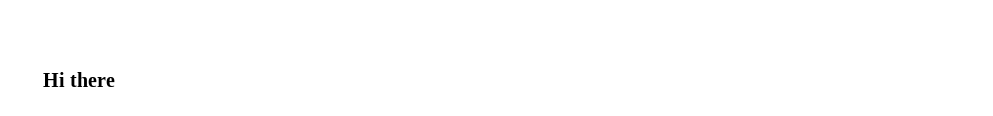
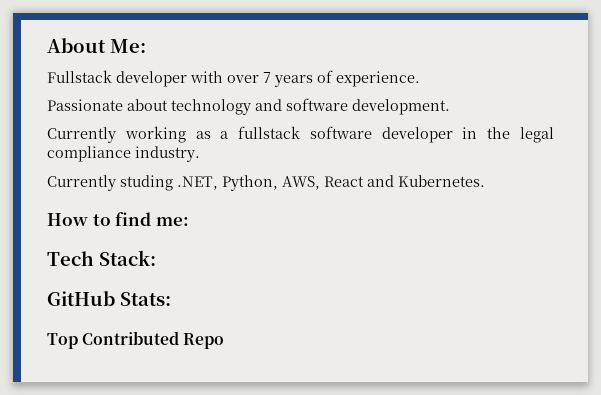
[43,72,116,87] Hi there -> [47,38,146,53] [47,70,420,87] [47,98,450,115] [47,126,554,143] [47,146,200,162] [47,175,485,191] [47,212,189,226] [47,250,156,266] [47,291,171,306] [47,331,225,349] About Me: // Fullstack developer with over 7 years of experience. // Passionate about technology and software development. // Currently working as a fullstack software developer in the legal compliance industry. // Currently studing .NET, Python, AWS, React and Kubernetes. // How to find me: // Tech Stack: // GitHub Stats: // Top Contributed Repo

